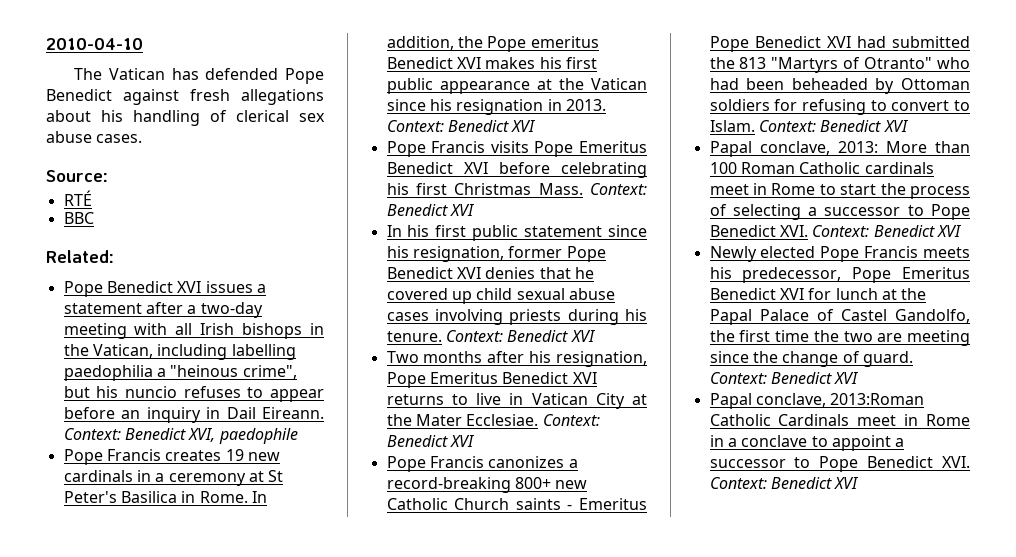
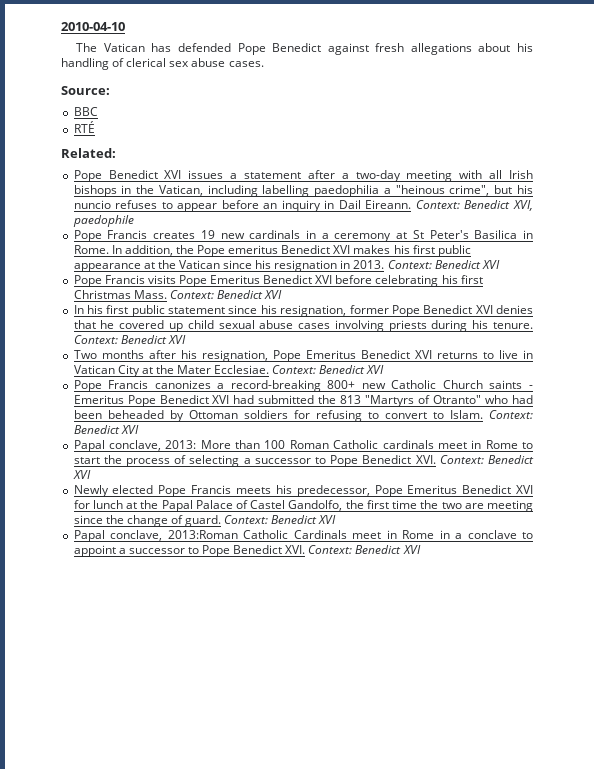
(108, 176) none -> [73,107,98,116] // BBC
[63,212,94,224] // BBC -> (95, 127) none

